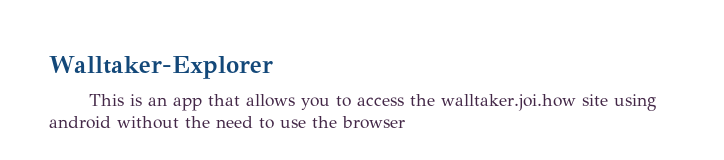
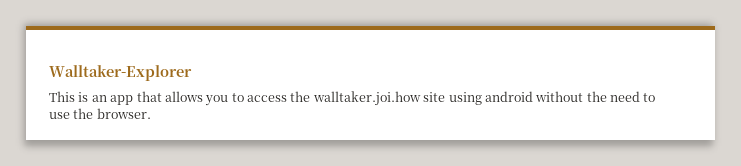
[342,116,405,129] browser -> [96,108,151,119] browser.

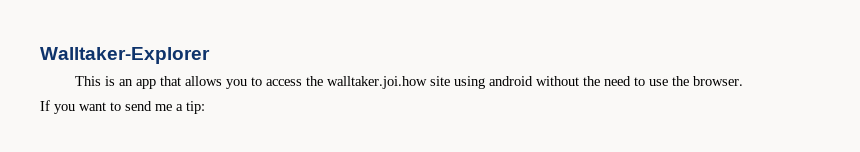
(151, 113) none -> [40,100,205,114] // If you want to send me a tip:

